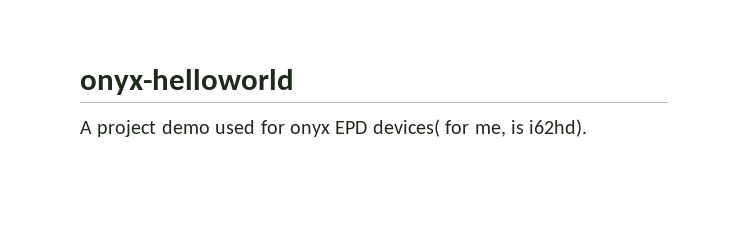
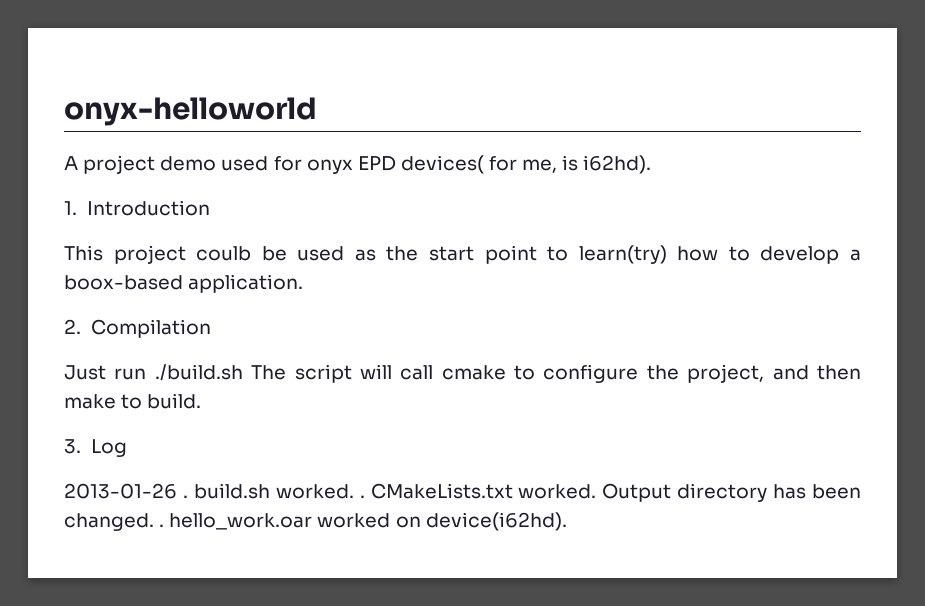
(588, 128) none -> [64,200,210,216] [64,245,861,264] [64,274,304,293] [64,319,211,338] [64,364,861,383] [64,393,202,409] [64,439,127,457] [64,483,861,502] [64,512,567,531] // 1. Introduction // This project coulb be used as the start point to learn(try) how to develop a boox-based application. // 2. Compilation // Just run ./build.sh The script will call cmake to configure the project, and then make to build. // 3. Log // 2013-01-26 . build.sh worked. . CMakeLists.txt worked. Output directory has been changed. . hello_work.oar worked on device(i62hd).

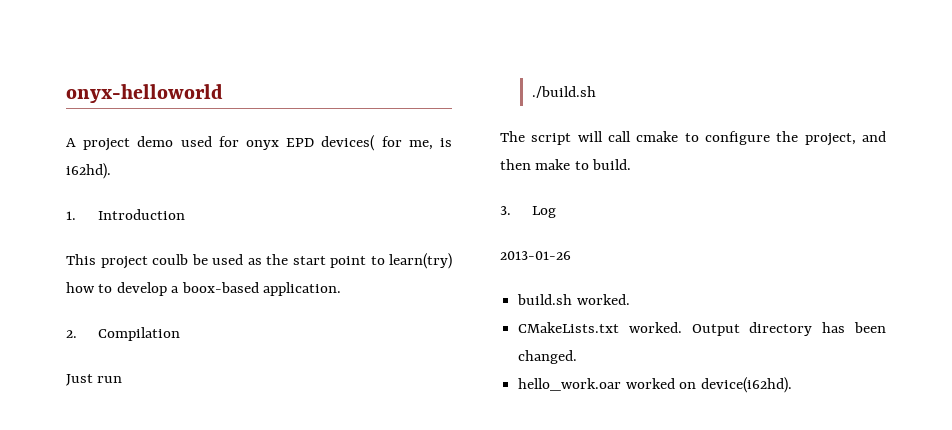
(147, 374) none -> (123, 379) //
(243, 372) none -> (596, 92) //
[182,495,188,498] . -> (571, 255) //
[359,495,365,498] . -> (630, 299) //
[159,524,165,527] . -> (578, 357) //

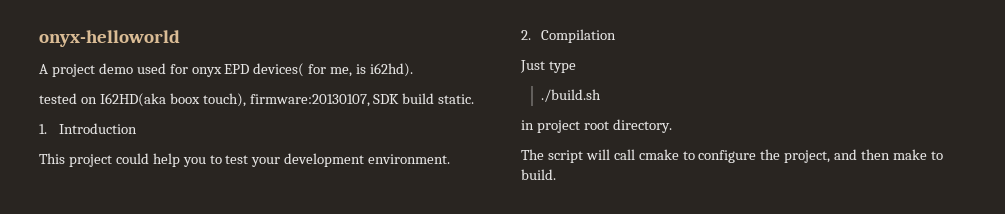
[66,209,185,220] [66,253,452,269] [66,282,342,296] 1. Introduction // This project coulb be used as the start point to learn(try) how to develop a boox-based application. -> [39,93,475,107] [39,123,137,134] [39,153,451,167] tested on I62HD(aka boox touch), firmware:20130107, SDK build static. // 1. Introduction // This project could help you to test your development environment.
[97,376,123,383] run -> [548,61,576,73] type
(596, 92) none -> [521,119,672,133] // in project root directory.
[500,206,556,218] [500,251,571,260] [517,294,630,305] [518,322,886,336] [518,350,578,364] [518,377,792,393] // 3. Log // 2013-01-26 // build.sh worked. // CMakeLists.txt worked. Output directory has been changed. // hello_work.oar worked on device(i62hd). -> (556, 174) none

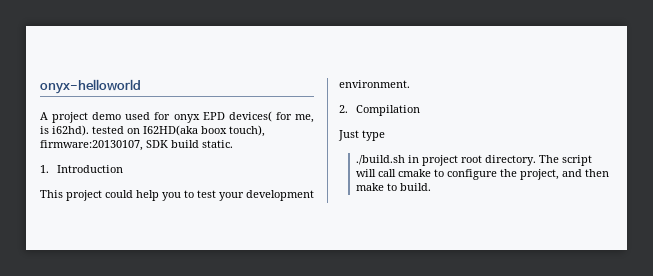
(414, 70) // -> (89, 130) none
(601, 95) // -> (405, 160) none
(672, 126) // -> (536, 160) none

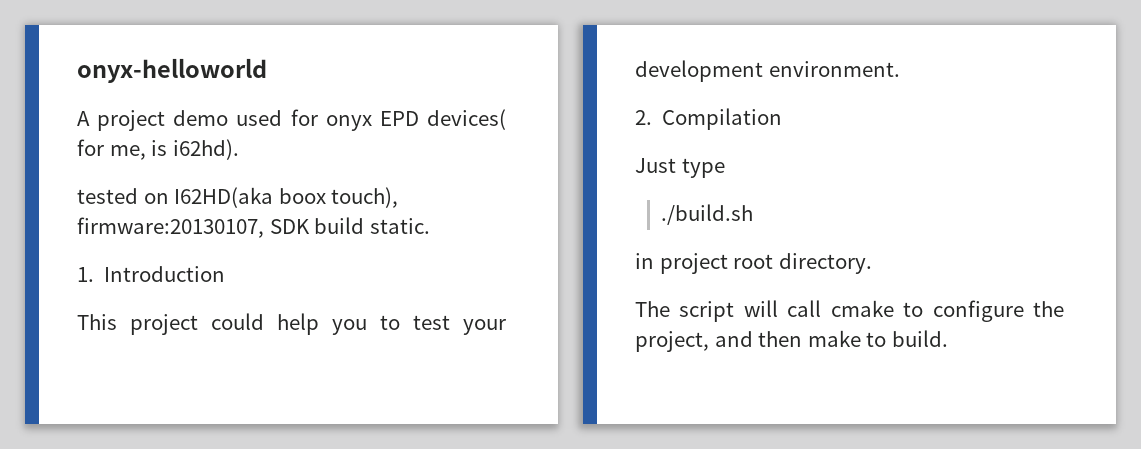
(89, 130) none -> (239, 149) //
(405, 160) none -> (753, 214) //
(536, 160) none -> (872, 263) //

